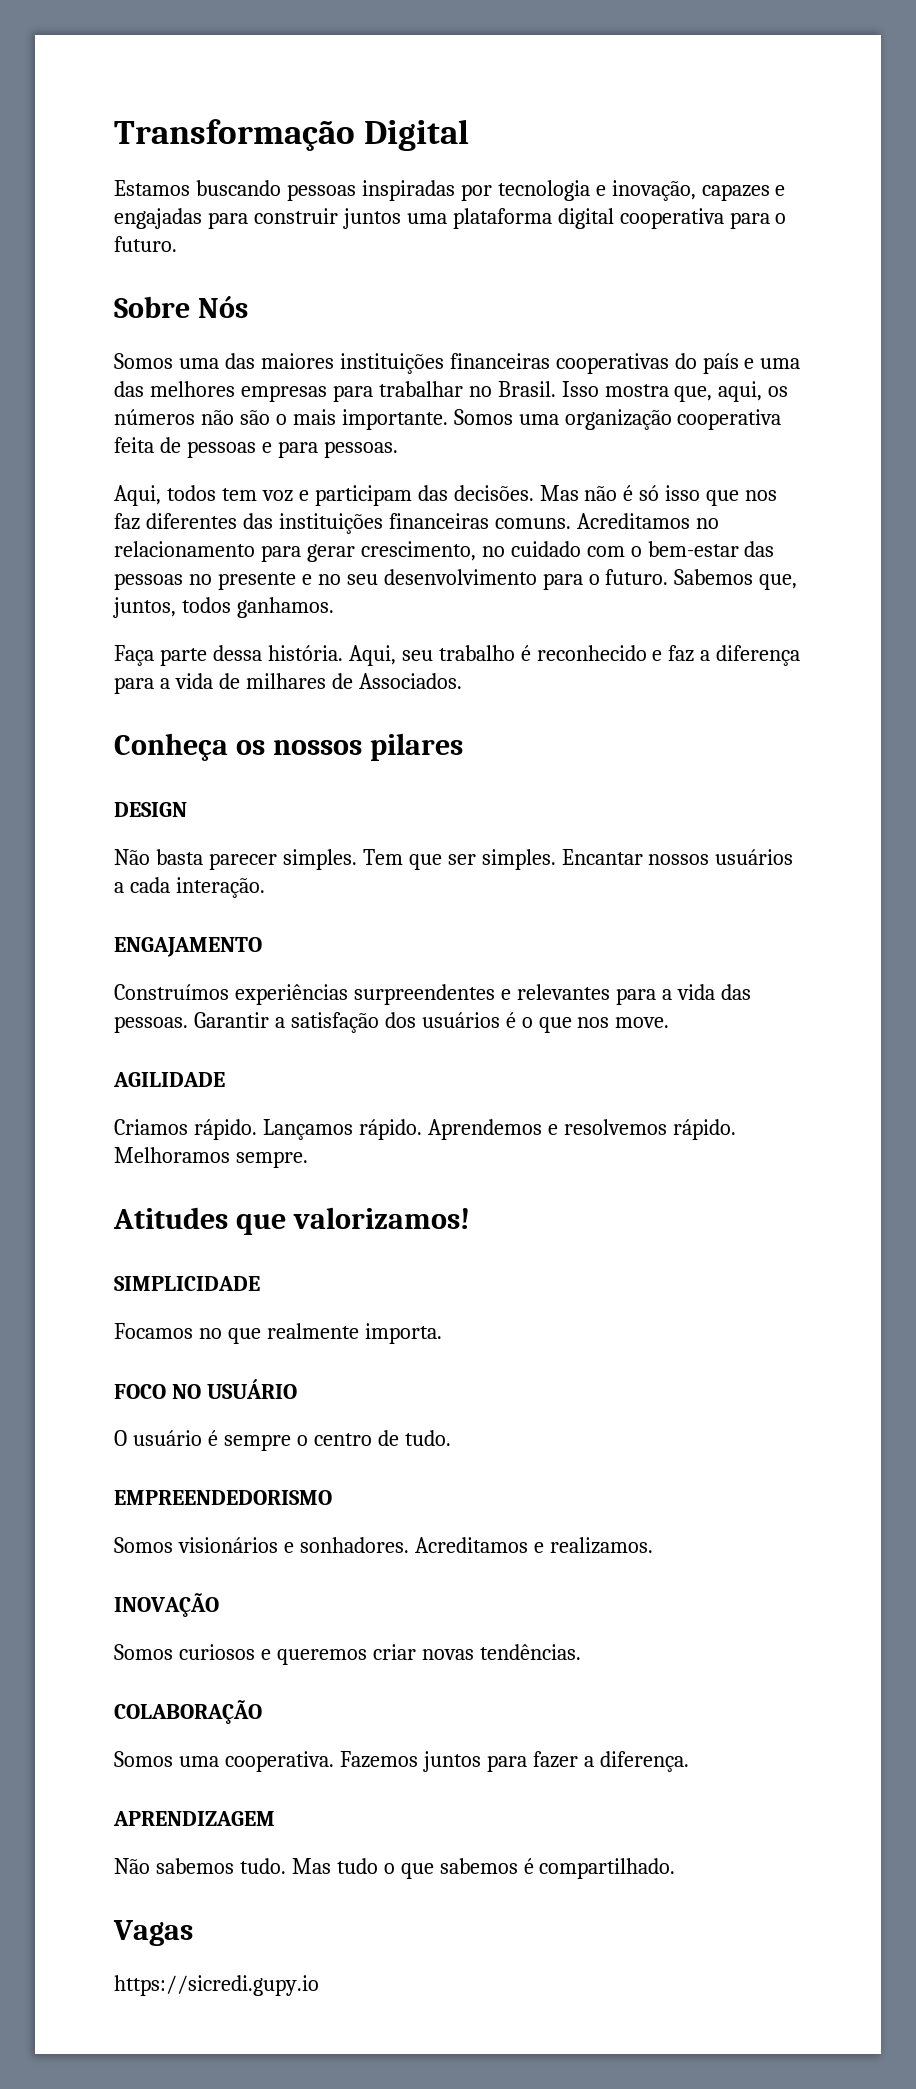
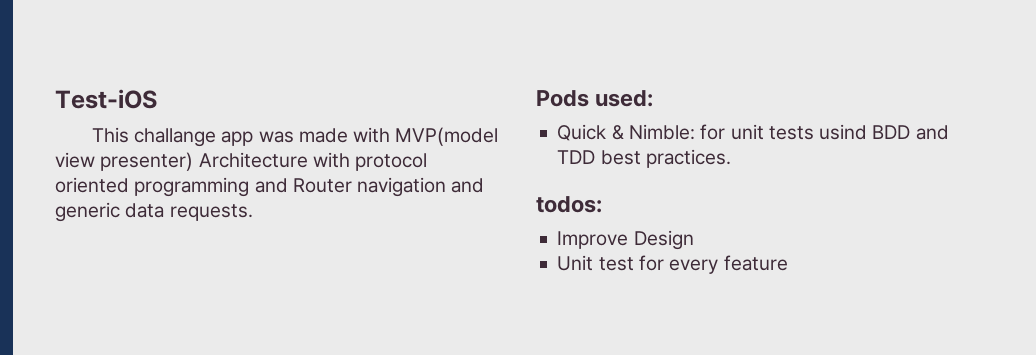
[114,119,470,151] [114,180,786,201] [114,208,787,229] [114,236,177,252] [114,296,248,318] [114,353,801,374] [114,381,789,402] [114,409,782,430] [114,437,398,458] [114,485,778,506] [114,513,719,534] [114,541,775,562] [114,569,798,590] [113,597,334,618] [114,645,801,666] [114,673,462,694] [114,733,463,761] [114,802,187,817] [114,849,794,870] [114,877,265,898] [114,937,262,957] [114,984,751,1005] [114,1012,670,1033] [113,1072,225,1087] [114,1119,736,1140] [114,1147,308,1168] [113,1207,470,1235] [114,1276,260,1291] [114,1323,442,1344] [114,1379,297,1399] [114,1430,451,1451] [114,1490,332,1505] [114,1537,653,1554] [114,1593,219,1617] [114,1644,581,1665] [114,1700,262,1724] [114,1751,689,1772] [113,1811,275,1826] [114,1858,676,1879] [113,1920,193,1946] [114,1975,319,1996] Transformação Digital // Estamos buscando pessoas inspiradas por tecnologia e inovação, capazes e engajadas para construir juntos uma plataforma digital cooperativa para o futuro. // Sobre Nós // Somos uma das maiores instituições financeiras cooperativas do país e uma das melhores empresas para trabalhar no Brasil. Isso mostra que, aqui, os números não são o mais importante. Somos uma organização cooperativa feita de pessoas e para pessoas. // Aqui, todos tem voz e participam das decisões. Mas não é só isso que nos faz diferentes das instituições financeiras comuns. Acreditamos no relacionamento para gerar crescimento, no cuidado com o bem-estar das pessoas no presente e no seu desenvolvimento para o futuro. Sabemos que, juntos, todos ganhamos. // Faça parte dessa história. Aqui, seu trabalho é reconhecido e faz a diferença para a vida de milhares de Associados. // Conheça os nossos pilares // DESIGN // Não basta parecer simples. Tem que ser simples. Encantar nossos usuários a cada interação. // ENGAJAMENTO // Construímos experiências surpreendentes e relevantes para a vida das pessoas. Garantir a satisfação dos usuários é o que nos move. // AGILIDADE // Criamos rápido. Lançamos rápido. Aprendemos e resolvemos rápido. Melhoramos sempre. // Atitudes que valorizamos! // SIMPLICIDADE // Focamos no que realmente importa. // FOCO NO USUÁRIO // O usuário é sempre o centro de tudo. // EMPREENDEDORISMO // Somos visionários e sonhadores. Acreditamos e realizamos. // INOVAÇÃO // Somos curiosos e queremos criar novas tendências. // COLABORAÇÃO // Somos uma cooperativa. Fazemos juntos para fazer a diferença. // APRENDIZAGEM // Não sabemos tudo. Mas tudo o que sabemos é compartilhado. // Vagas // https://sicredi.gupy.io -> [55,89,157,109] [91,127,499,147] [55,152,428,171] [55,177,485,197] [55,202,253,222] [536,90,654,107] [557,124,949,141] [557,149,731,168] [536,196,602,213] [557,230,694,250] [557,255,788,274] Test-iOS // This challange app was made with MVP(model view presenter) Architecture with protocol oriented programming and Router navigation and generic data requests. // Pods used: // Quick & Nimble: for unit tests usind BDD and TDD best practices. // todos: // Improve Design // Unit test for every feature

